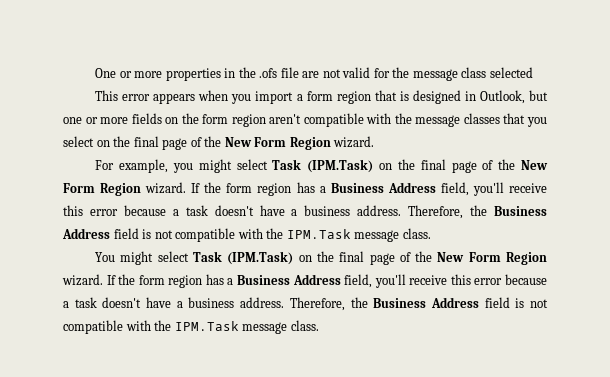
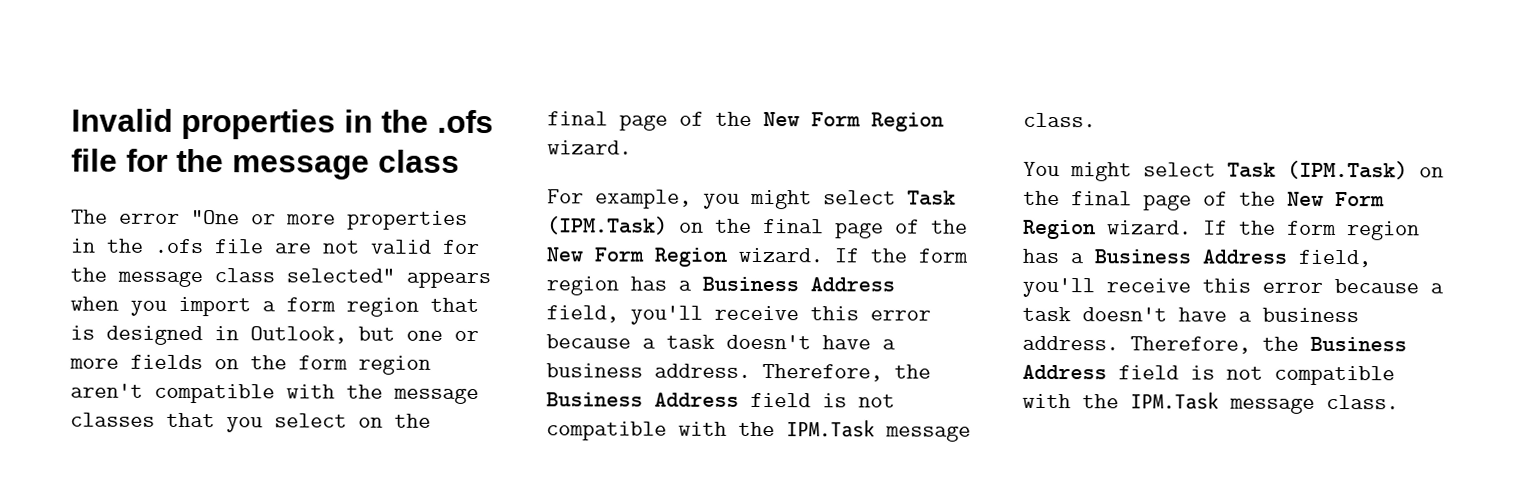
[95,68,117,78] One -> [71,108,494,140] [71,148,460,180] [71,209,240,225] Invalid properties in the .ofs file for the message class // The error "One
[489,67,533,78] [95,90,151,101] selected // This error -> [286,268,395,283] selected"

